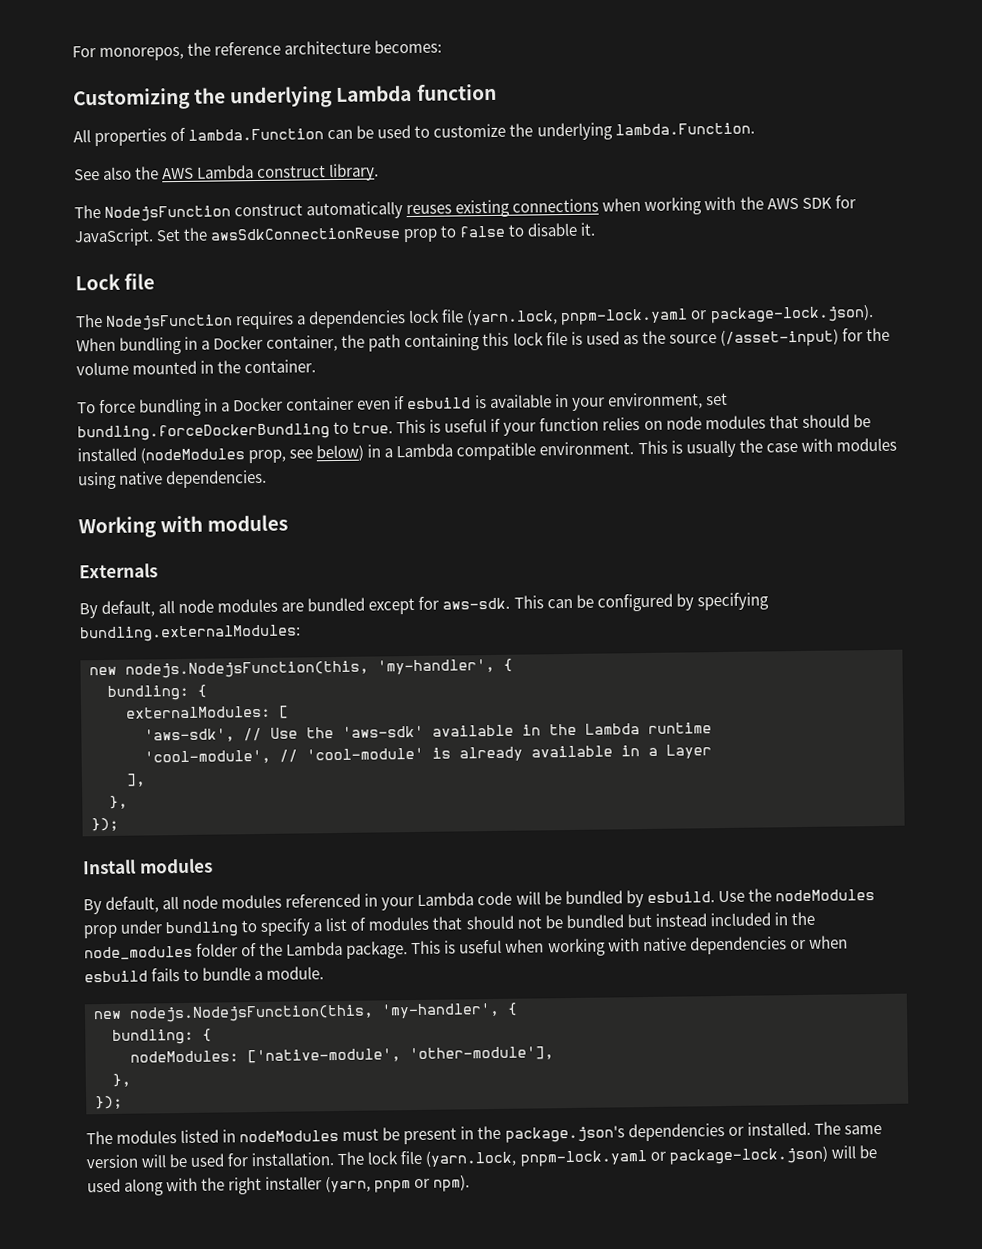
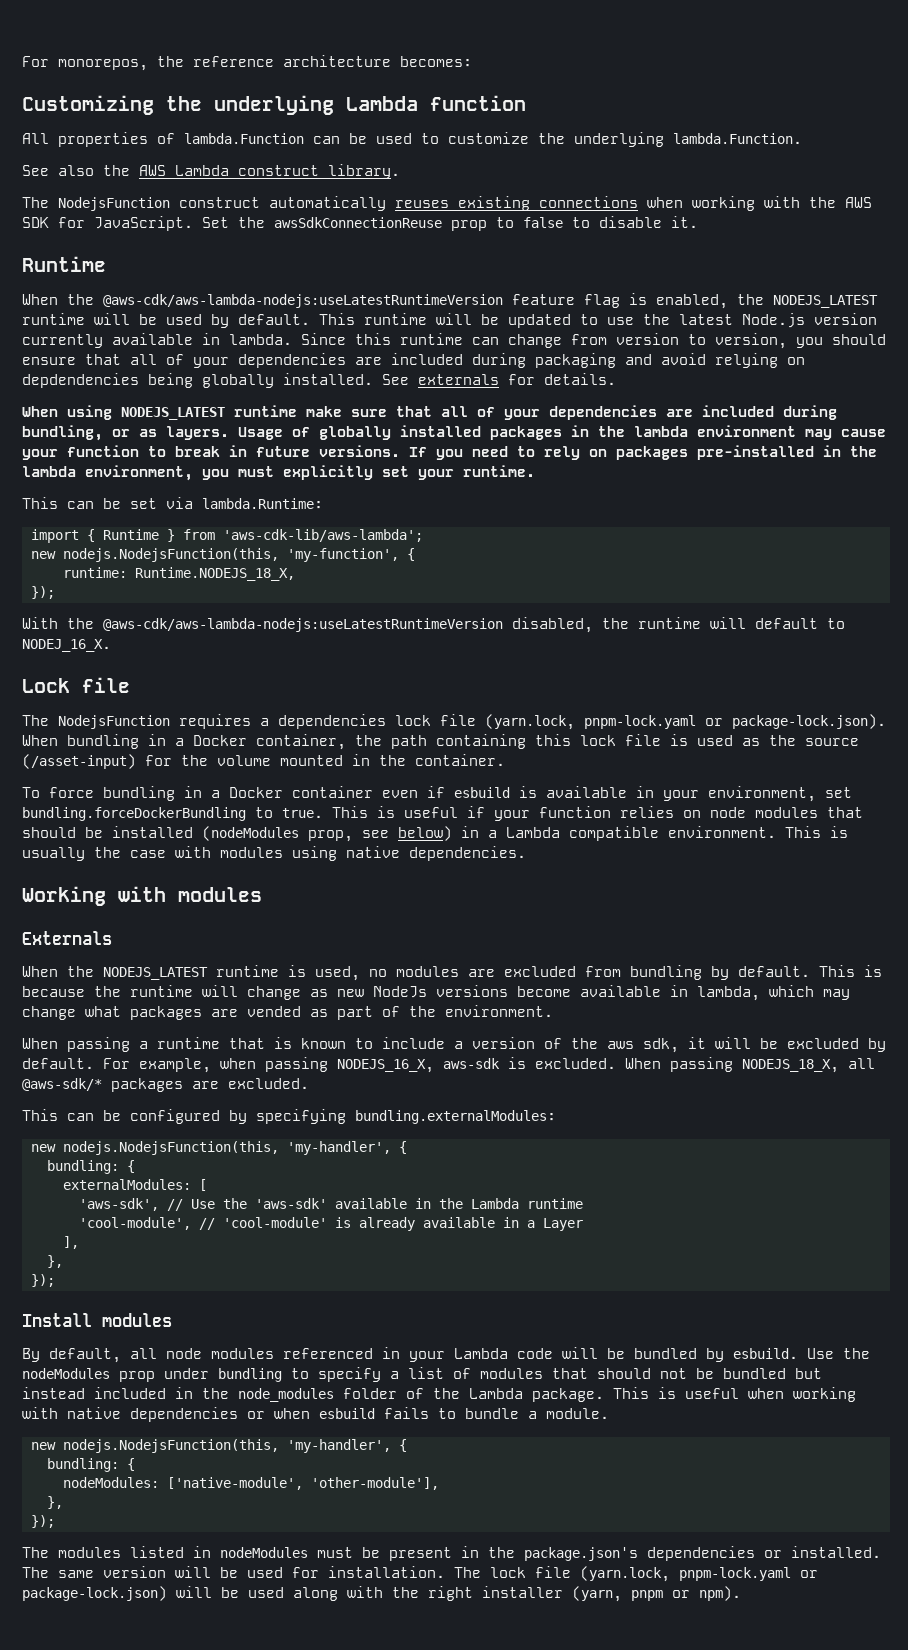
(596, 229) none -> [22,256,106,272] [22,293,878,309] [22,313,877,328] [22,333,886,349] [22,353,805,368] [22,373,616,388] [22,405,837,420] [22,425,886,441] [22,445,877,460] [22,465,535,481] [22,497,323,509] [30,529,423,543] [30,548,415,562] [62,567,295,581] [30,586,55,599] [22,617,845,633] [22,639,111,652] // Runtime // When the @aws-cdk/aws-lambda-nodejs:useLatestRuntimeVersion feature flag is enabled, the NODEJS_LATEST runtime will be used by default. This runtime will be updated to use the latest Node.js version currently available in lambda. Since this runtime can change from version to version, you should ensure that all of your dependencies are included during packaging and avoid relying on depdendencies being globally installed. See externals for details. // When using NODEJS_LATEST runtime make sure that all of your dependencies are included during bundling, or as layers. Usage of globally installed packages in the lambda environment may cause your function to break in future versions. If you need to rely on packages pre-installed in the lambda environment, you must explicitly set your runtime. // This can be set via lambda.Runtime: // import { Runtime } from 'aws-cdk-lib/aws-lambda'; // new nodejs.NodejsFunction(this, 'my-function', { // runtime: Runtime.NODEJS_18_X, // }); // With the @aws-cdk/aws-lambda-nodejs:useLatestRuntimeVersion disabled, the runtime will default to NODEJ_16_X.
[79,596,511,619] By default, all node modules are bundled except for aws-sdk. -> [22,965,882,981] [22,985,850,1001] [22,1005,553,1020] [22,1037,886,1053] [22,1057,875,1073] [22,1078,309,1092] When the NODEJS_LATEST runtime is used, no modules are excluded from bundling by default. This is because the runtime will change as new NodeJs versions become available in lambda, which may change what packages are vended as part of the environment. // When passing a runtime that is known to include a version of the aws sdk, it will be excluded by default. For example, when passing NODEJS_16_X, aws-sdk is excluded. When passing NODEJS_18_X, all @aws-sdk/* packages are excluded. //

